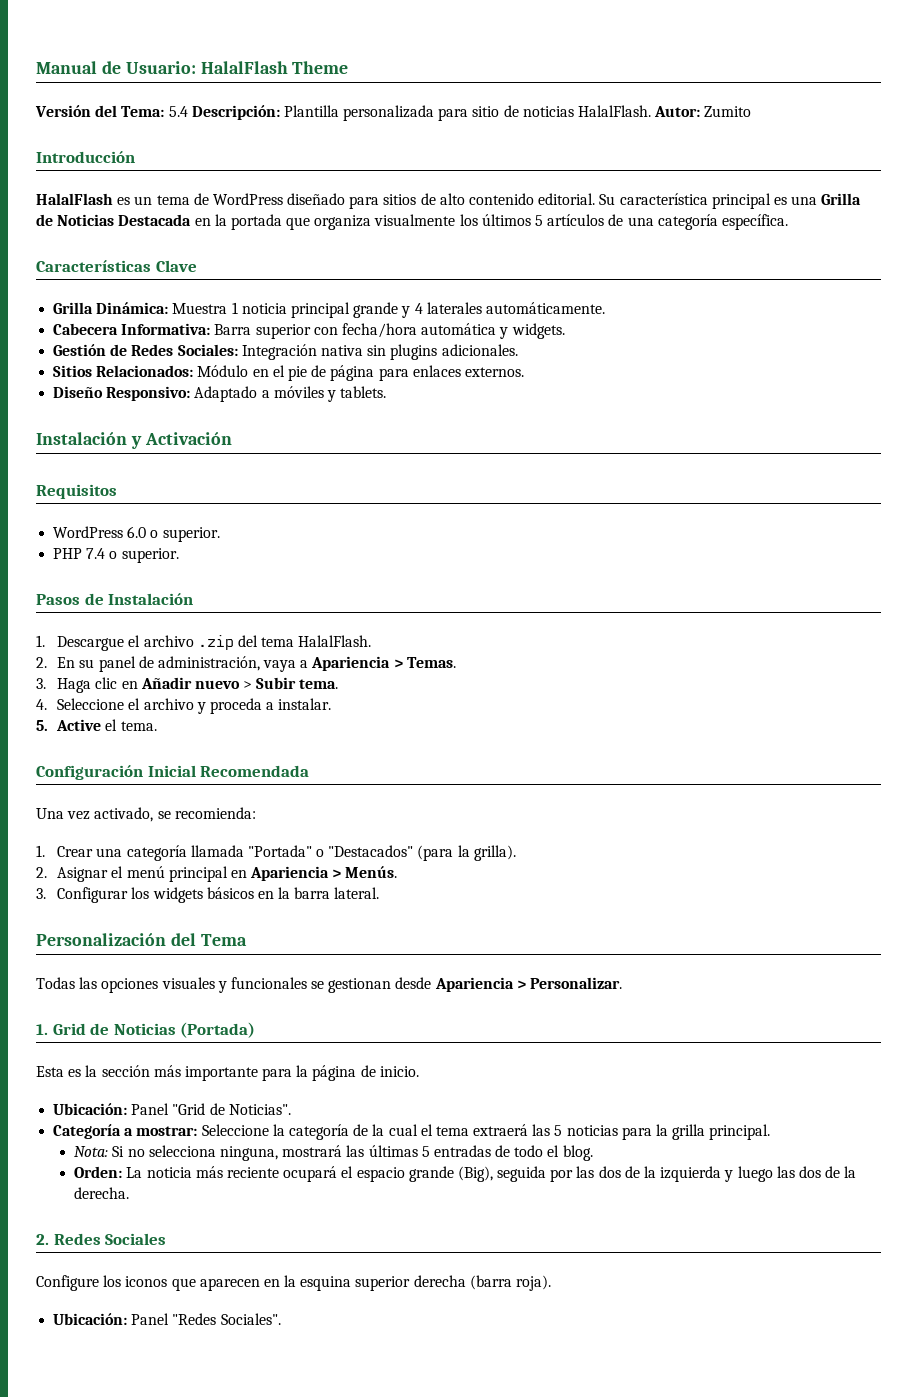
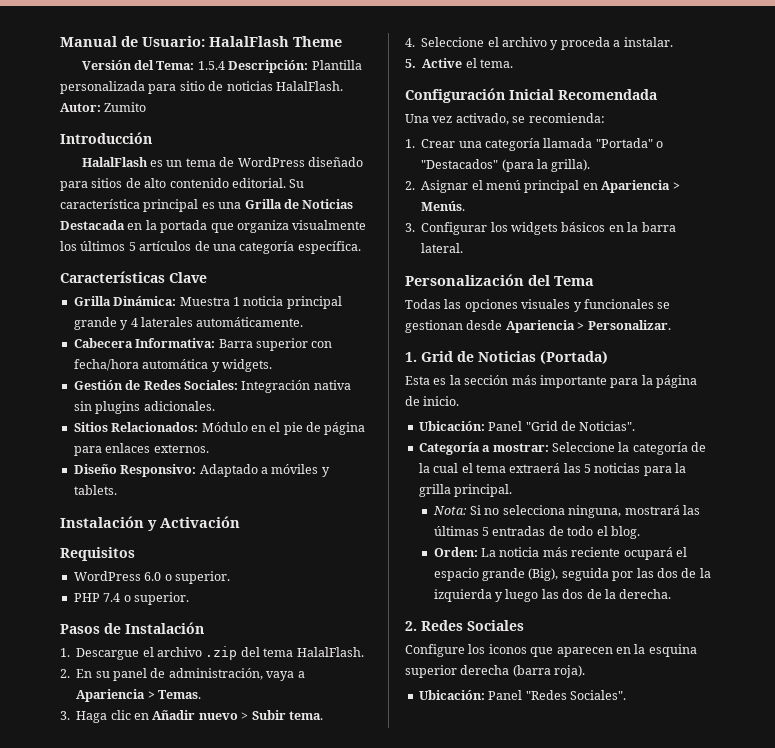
[168,106,188,117] 5.4 -> [197,61,225,70] 1.5.4

